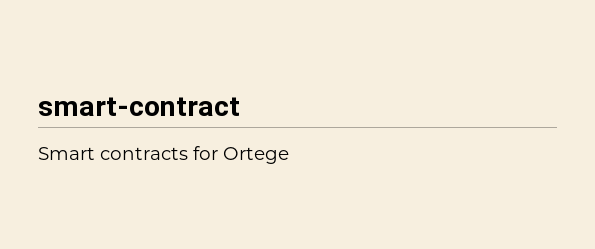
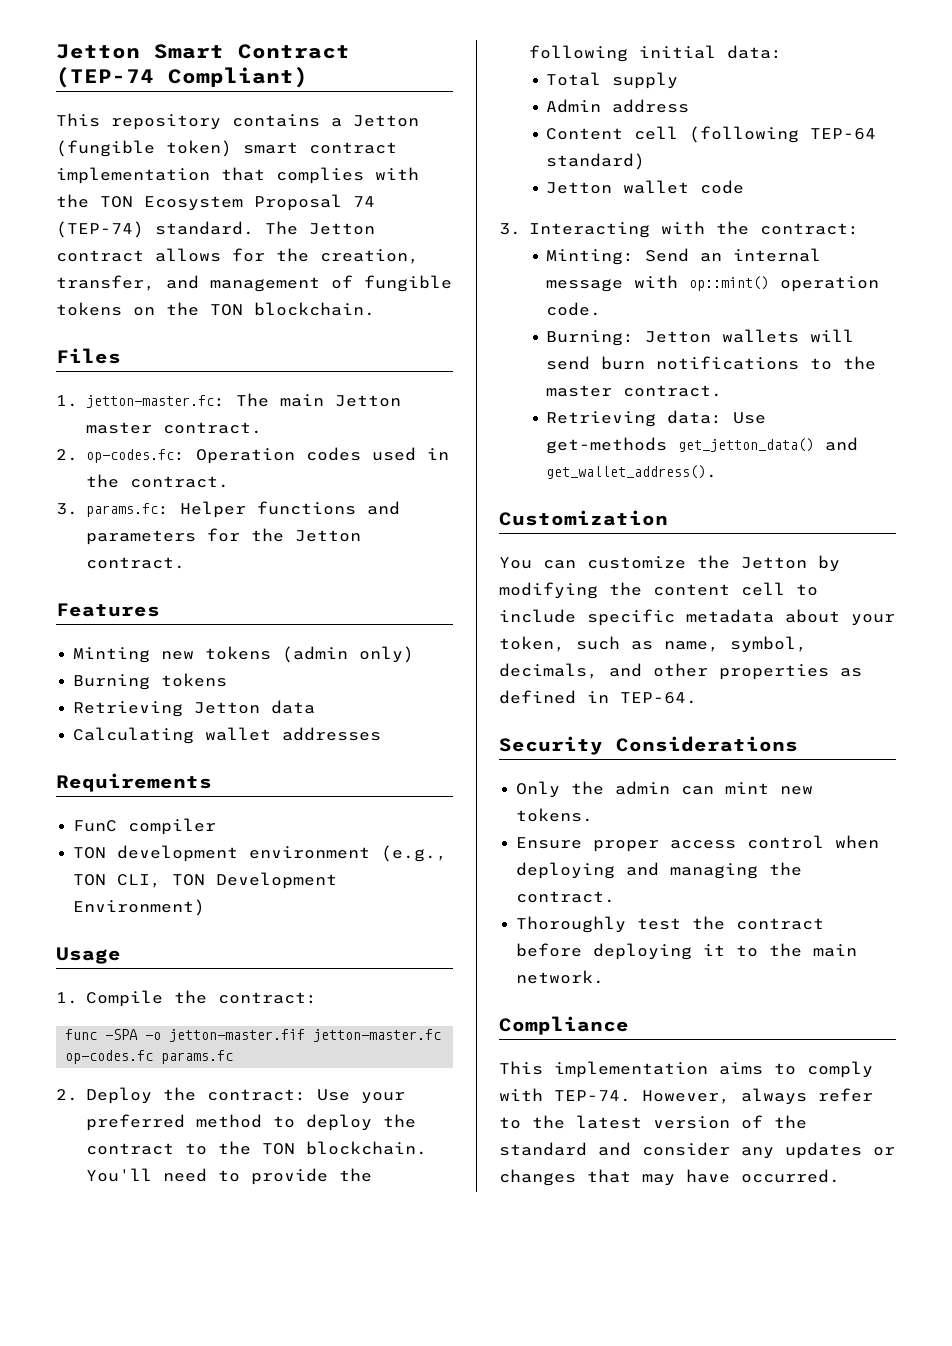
[38,97,240,116] [38,146,289,164] smart-contract // Smart contracts for Ortege -> [56,44,350,59] [56,67,308,88] [56,113,419,130] [56,140,397,157] [56,167,419,184] [56,194,375,211] [56,221,375,238] [56,248,419,264] [56,275,452,292] [56,302,375,316] [56,348,121,364] [56,393,402,408] [86,422,263,434] [56,447,450,464] [86,474,230,488] [56,501,401,518] [86,528,362,545] [86,557,186,569] [56,603,160,617] [73,646,415,663] [73,673,228,690] [73,700,316,717] [73,727,382,744] [56,773,212,792] [73,818,217,835] [73,845,448,862] [73,872,338,889] [73,899,206,916] [56,947,121,964] [56,990,318,1007] [65,1029,442,1042] [65,1050,234,1064] [56,1087,406,1104] [86,1114,417,1131] [86,1141,428,1155] [86,1168,373,1185] [529,45,783,62] [546,72,679,89] [546,99,690,113] [546,126,877,143] [546,153,646,170] [546,180,745,194] [499,221,860,238] [546,248,822,265] [546,275,880,292] [546,302,602,316] [546,329,855,346] [546,356,877,370] [546,385,723,397] [546,410,767,427] [546,437,859,454] [546,465,718,479] [499,510,668,526] [499,555,840,572] [499,582,818,599] [499,609,895,626] [499,636,807,653] [499,663,862,680] [499,690,697,704] [499,736,798,755] [516,781,814,798] [516,808,594,822] [516,835,880,852] [516,862,803,879] [516,891,616,903] [516,916,825,933] [516,943,858,960] [516,970,605,984] [499,1016,629,1035] [499,1061,873,1078] [499,1088,873,1105] [499,1115,807,1129] [499,1142,895,1159] [499,1169,840,1186] Jetton Smart Contract (TEP-74 Compliant) // This repository contains a Jetton (fungible token) smart contract implementation that complies with the TON Ecosystem Proposal 74 (TEP-74) standard. The Jetton contract allows for the creation, transfer, and management of fungible tokens on the TON blockchain. // Files // 1. jetton-master.fc: The main Jetton master contract. // 2. op-codes.fc: Operation codes used in the contract. // 3. params.fc: Helper functions and parameters for the Jetton contract. // Features // Minting new tokens (admin only) // Burning tokens // Retrieving Jetton data // Calculating wallet addresses // Requirements // FunC compiler // TON development environment (e.g., TON CLI, TON Development Environment) // Usage // 1. Compile the contract: // func -SPA -o jetton-master.fif jetton-master.fc op-codes.fc params.fc // 2. Deploy the contract: Use your preferred method to deploy the contract to the TON blockchain. You'll need to provide the following initial data: // Total supply // Admin address // Content cell (following TEP-64 standard) // Jetton wallet code // 3. Interacting with the contract: // Minting: Send an internal message with op::mint() operation code. // Burning: Jetton wallets will send burn notifications to the master contract. // Retrieving data: Use get-methods get_jetton_data() and get_wallet_address(). // Customization // You can customize the Jetton by modifying the content cell to include specific metadata about your token, such as name, symbol, decimals, and other properties as defined in TEP-64. // Security Considerations // Only the admin can mint new tokens. // Ensure proper access control when deploying and managing the contract. // Thoroughly test the contract before deploying it to the main network. // Compliance // This implementation aims to comply with TEP-74. However, always refer to the latest version of the standard and consider any updates or changes that may have occurred.

